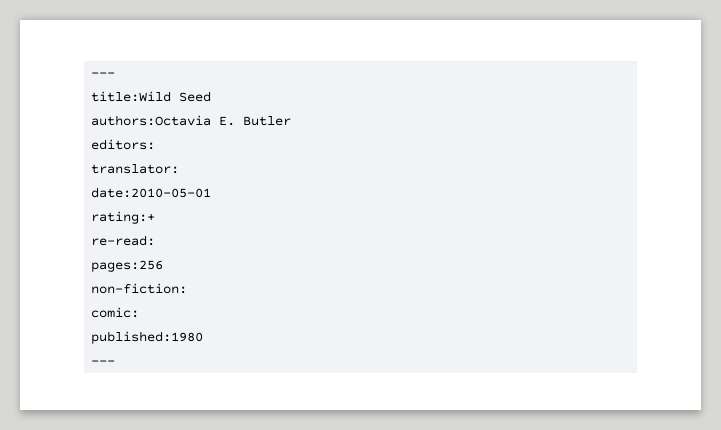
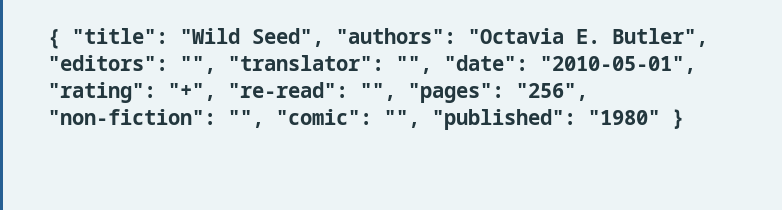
[91,72,116,77] [91,91,212,102] [91,115,292,126] [91,139,156,150] [91,164,180,174] [91,187,212,198] [91,211,156,224] [91,235,156,246] [91,260,164,272] [91,283,188,294] [91,307,140,318] [91,331,204,344] [91,360,116,365] --- // title:Wild Seed // authors:Octavia E. Butler // editors: // translator: // date:2010-05-01 // rating:+ // re-read: // pages:256 // non-fiction: // comic: // published:1980 // --- -> [48,28,708,49] [48,55,696,74] [48,82,588,103] [48,109,684,130] { "title": "Wild Seed", "authors": "Octavia E. Butler", "editors": "", "translator": "", "date": "2010-05-01", "rating": "+", "re-read": "", "pages": "256", "non-fiction": "", "comic": "", "published": "1980" }

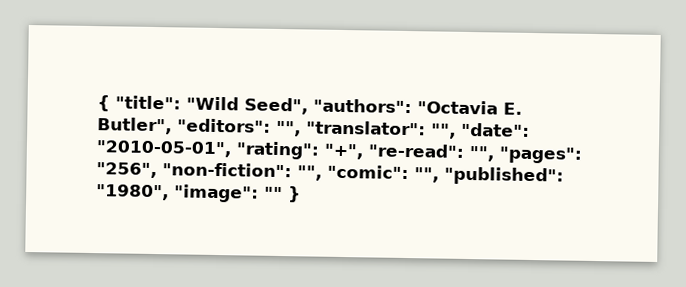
[588,110,660,125] "1980" -> [96,184,283,203] "1980", "image": ""

